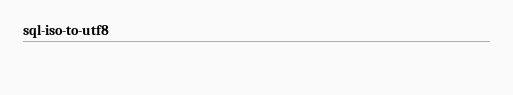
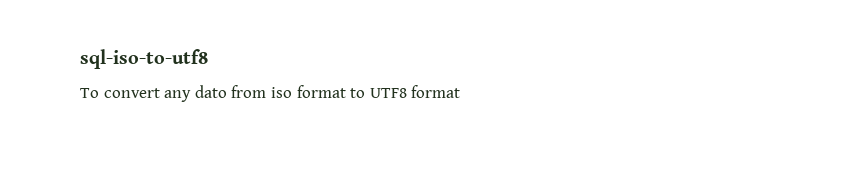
(109, 31) none -> [80,85,461,102] // To convert any dato from iso format to UTF8 format

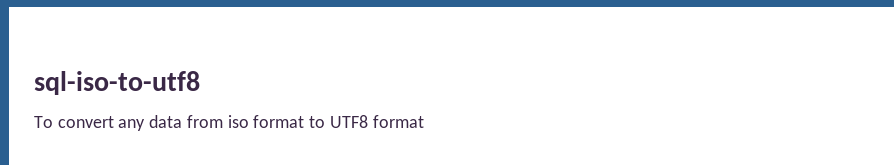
[194,85,227,98] dato -> [149,115,183,128] data

